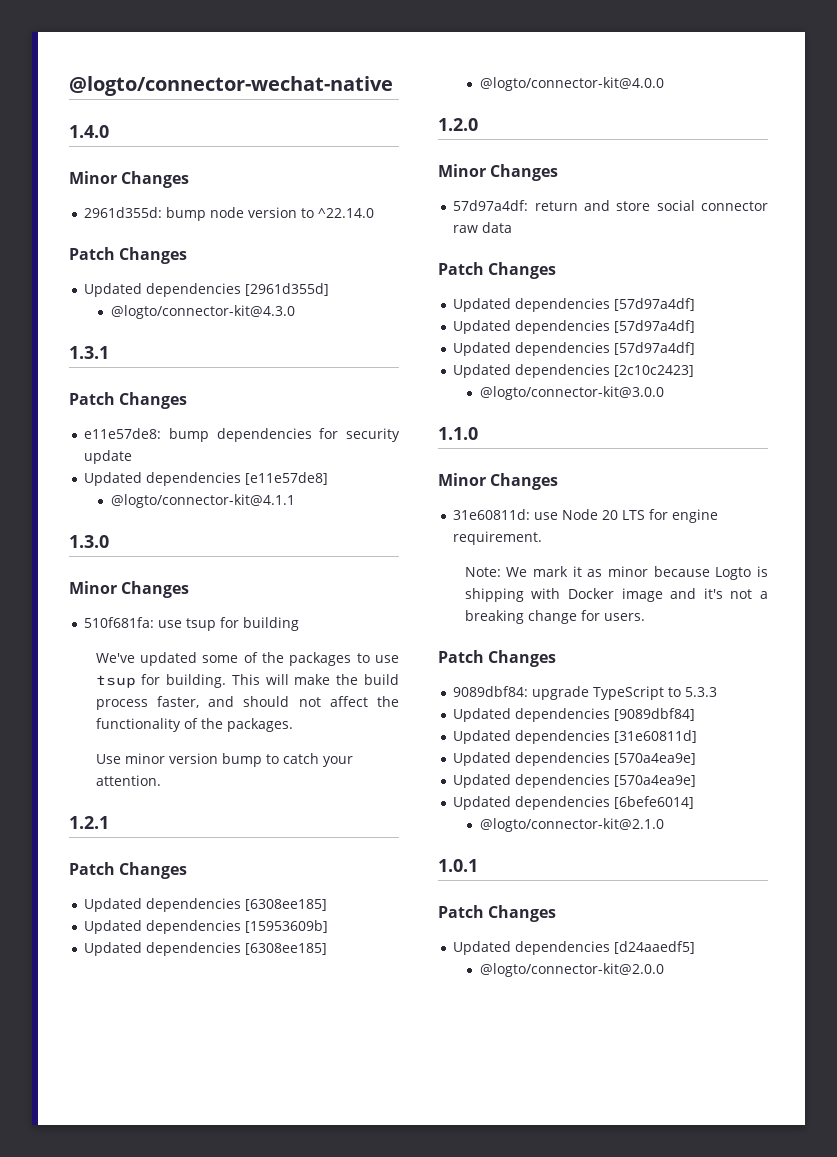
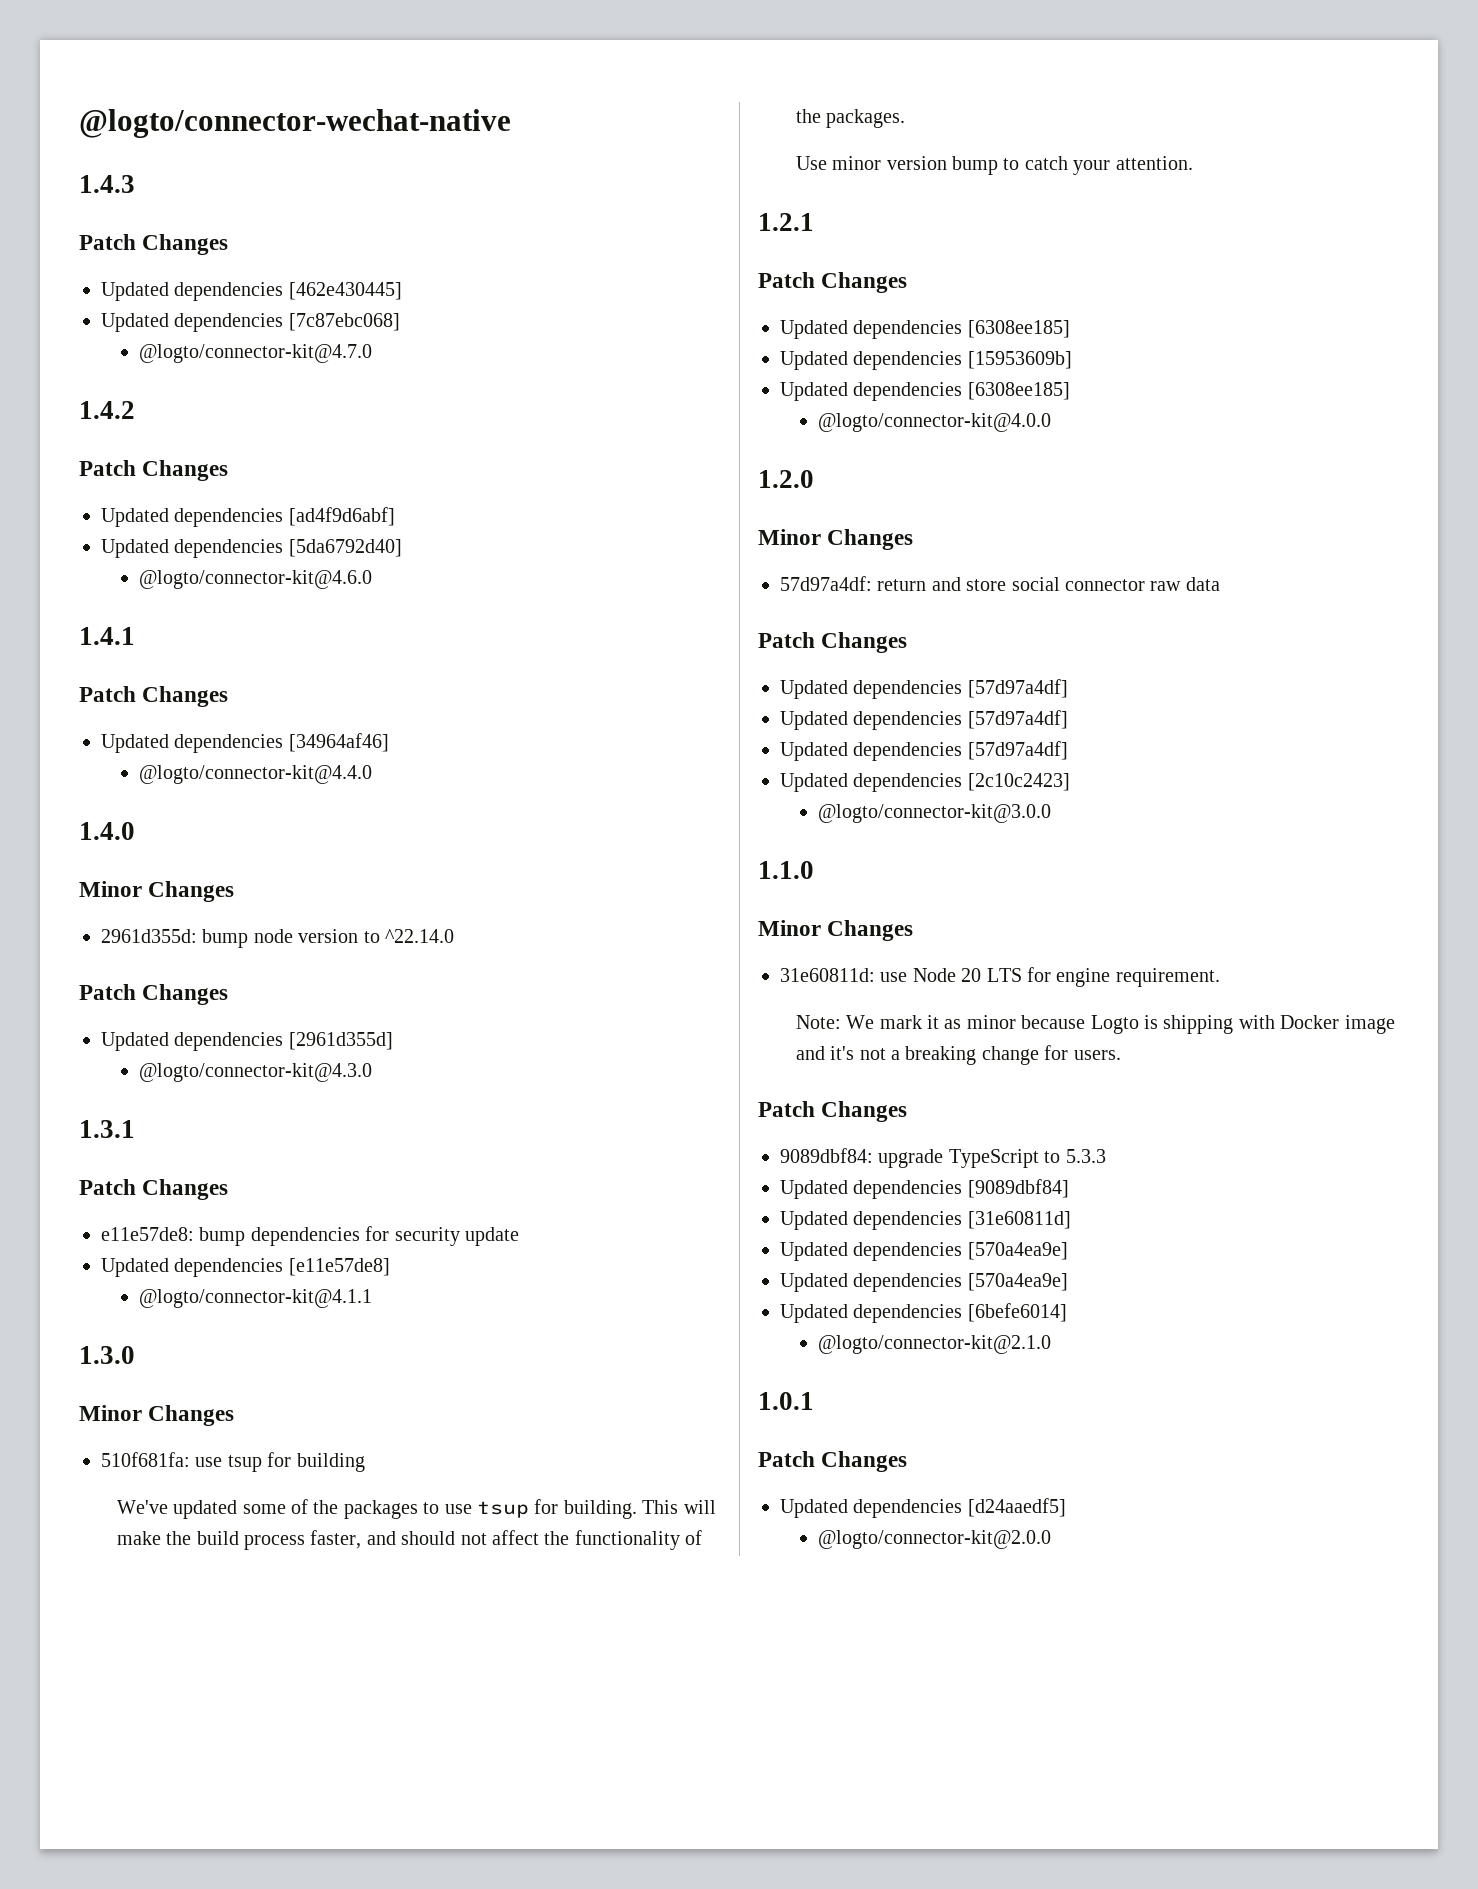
(393, 86) none -> [79,175,135,193] [79,234,229,255] [101,282,402,301] [101,313,400,332] [138,344,372,363] [79,401,135,419] [79,460,229,481] [101,507,395,527] [101,539,402,558] [138,570,372,589] [79,627,135,645] [79,686,229,707] [101,733,389,753] [138,765,372,784] // 1.4.3 // Patch Changes // Updated dependencies [462e430445] // Updated dependencies [7c87ebc068] // @logto/connector-kit@4.7.0 // 1.4.2 // Patch Changes // Updated dependencies [ad4f9d6abf] // Updated dependencies [5da6792d40] // @logto/connector-kit@4.6.0 // 1.4.1 // Patch Changes // Updated dependencies [34964af46] // @logto/connector-kit@4.4.0

